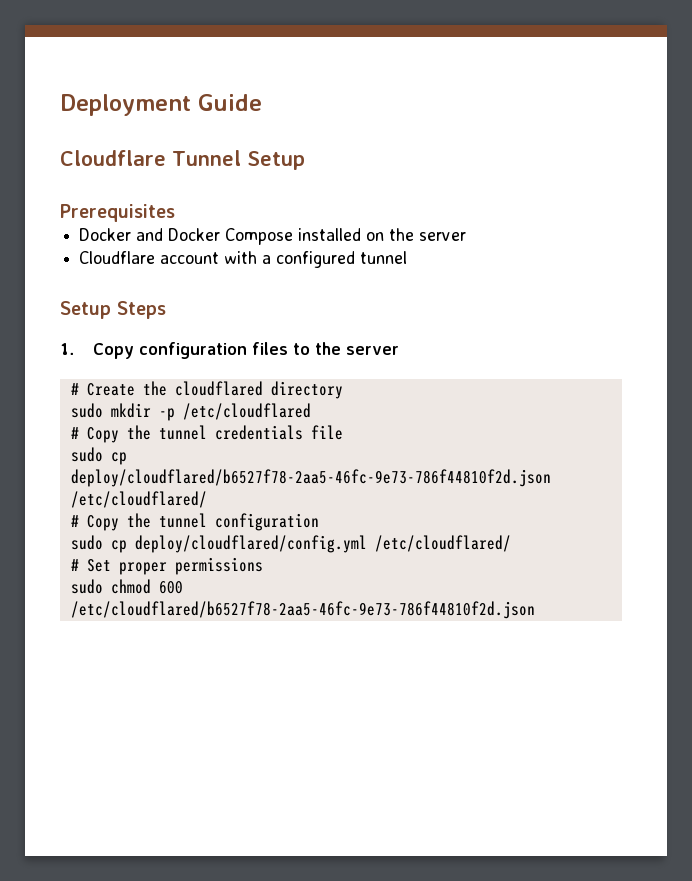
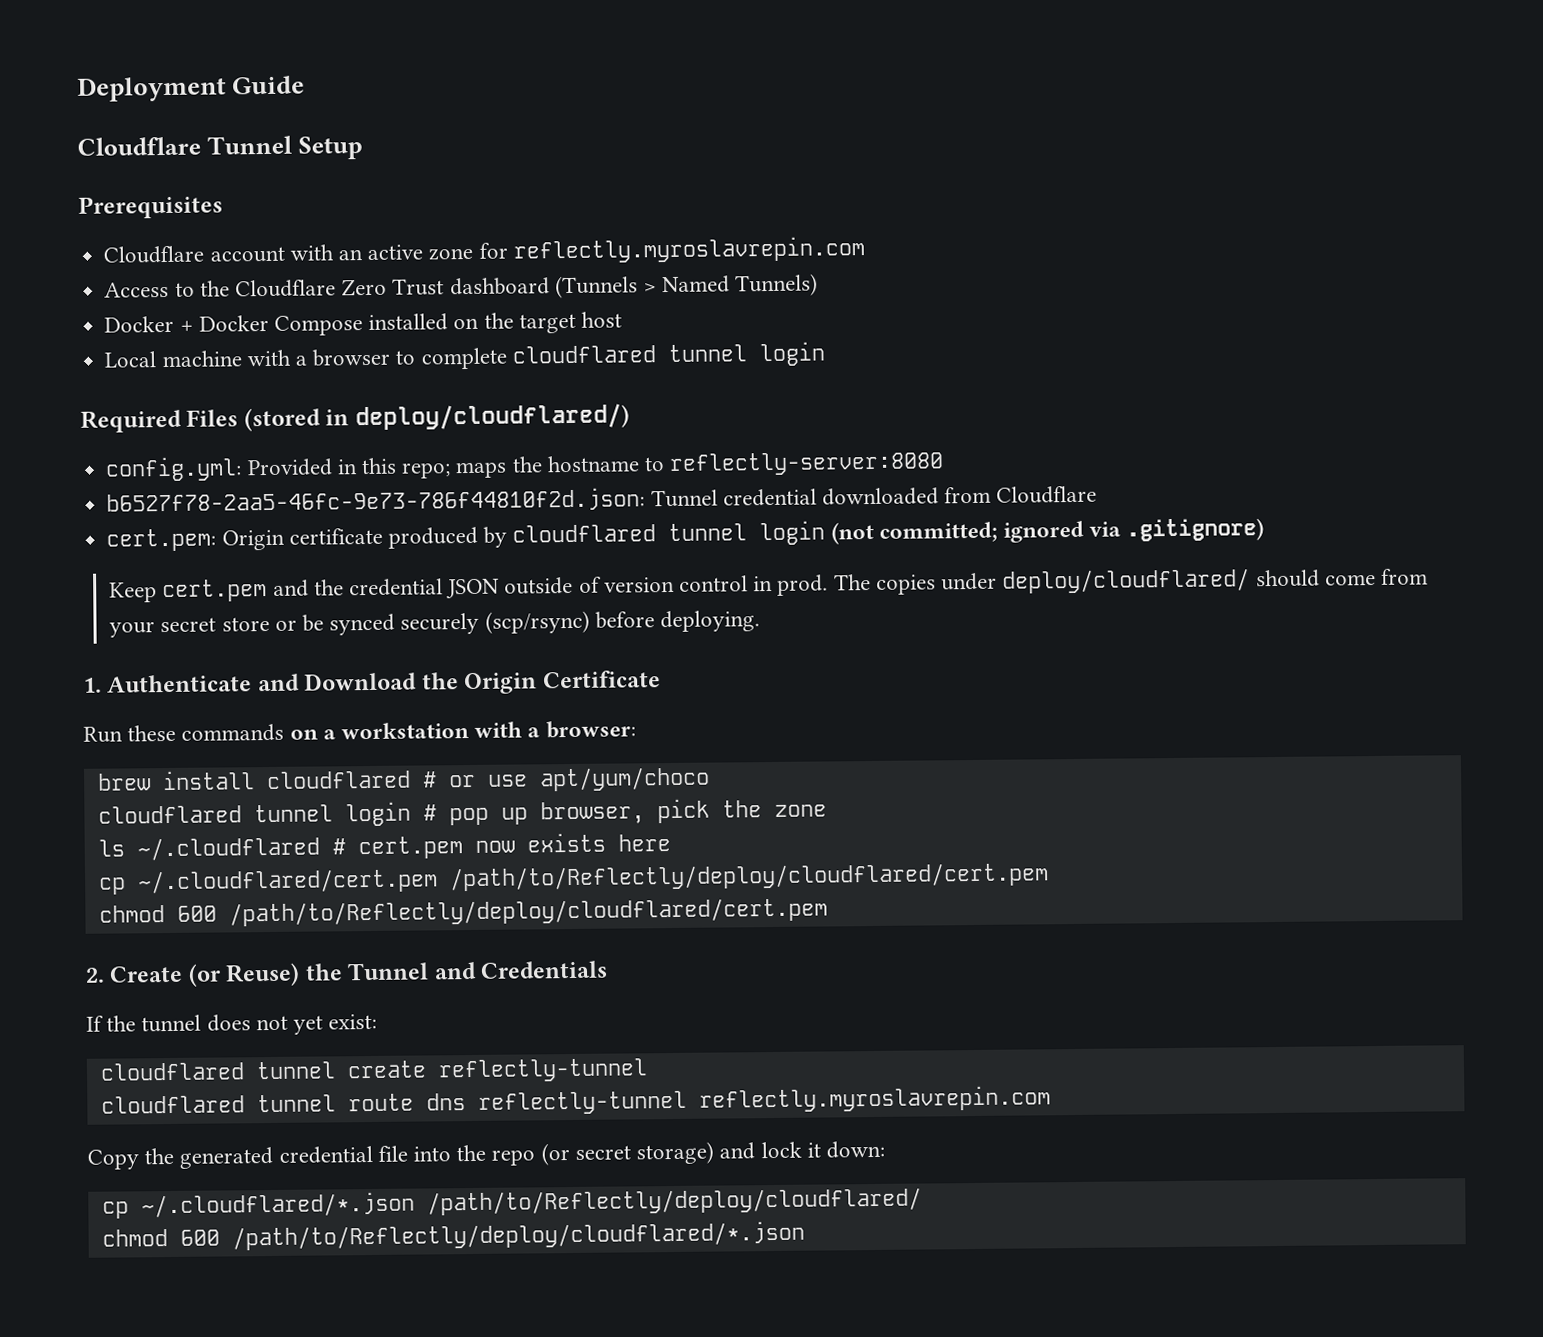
[79,228,164,241] // Docker and -> [103,236,865,264] [104,273,819,299] [104,315,194,333] // Cloudflare account with an active zone for reflectly.myroslavrepin.com // Access to the Cloudflare Zero Trust dashboard (Tunnels > Named Tunnels) // Docker +
[419,232,467,241] [79,251,408,268] [60,301,166,319] [60,342,399,359] [70,381,343,399] [70,403,311,421] [70,425,343,443] [70,447,127,465] [70,469,551,487] [70,491,207,508] [70,513,319,531] [70,535,511,553] [70,557,263,575] [70,579,183,594] [70,601,535,619] server // Cloudflare account with a configured tunnel // Setup Steps // 1. Copy configuration files to the server // # Create the cloudflared directory // sudo mkdir -p /etc/cloudflared // # Copy the tunnel credentials file // sudo cp deploy/cloudflared/b6527f78-2aa5-46fc-9e73-786f44810f2d.json /etc/cloudflared/ // # Copy the tunnel configuration // sudo cp deploy/cloudflared/config.yml /etc/cloudflared/ // # Set proper permissions // sudo chmod 600 /etc/cloudflared/b6527f78-2aa5-46fc-9e73-786f44810f2d.json -> [518,311,622,334] [104,341,825,370] [80,403,630,433] [105,451,945,482] [106,485,1098,515] [106,518,1265,552] [109,568,1428,603] [109,610,761,638] [83,670,661,695] [83,720,636,743] [97,766,710,792] [97,798,827,827] [97,832,671,861] [98,862,1049,895] [98,897,828,927] [85,960,609,987] [86,1013,378,1035] [99,1058,648,1083] [100,1085,1051,1115] [87,1140,885,1170] [101,1187,922,1219] [101,1220,805,1251] target host // Local machine with a browser to complete cloudflared tunnel login // Required Files (stored in deploy/cloudflared/) // config.yml: Provided in this repo; maps the hostname to reflectly-server:8080 // b6527f78-2aa5-46fc-9e73-786f44810f2d.json: Tunnel credential downloaded from Cloudflare // cert.pem: Origin certificate produced by cloudflared tunnel login (not committed; ignored via .gitignore) // Keep cert.pem and the credential JSON outside of version control in prod. The copies under deploy/cloudflared/ should come from your secret store or be synced securely (scp/rsync) before deploying. // 1. Authenticate and Download the Origin Certificate // Run these commands on a workstation with a browser: // brew install cloudflared # or use apt/yum/choco // cloudflared tunnel login # pop up browser, pick the zone // ls ~/.cloudflared # cert.pem now exists here // cp ~/.cloudflared/cert.pem /path/to/Reflectly/deploy/cloudflared/cert.pem // chmod 600 /path/to/Reflectly/deploy/cloudflared/cert.pem // 2. Create (or Reuse) the Tunnel and Credentials // If the tunnel does not yet exist: // cloudflared tunnel create reflectly-tunnel // cloudflared tunnel route dns reflectly-tunnel reflectly.myroslavrepin.com // Copy the generated credential file into the repo (or secret storage) and lock it down: // cp ~/.cloudflared/*.json /path/to/Reflectly/deploy/cloudflared/ // chmod 600 /path/to/Reflectly/deploy/cloudflared/*.json

